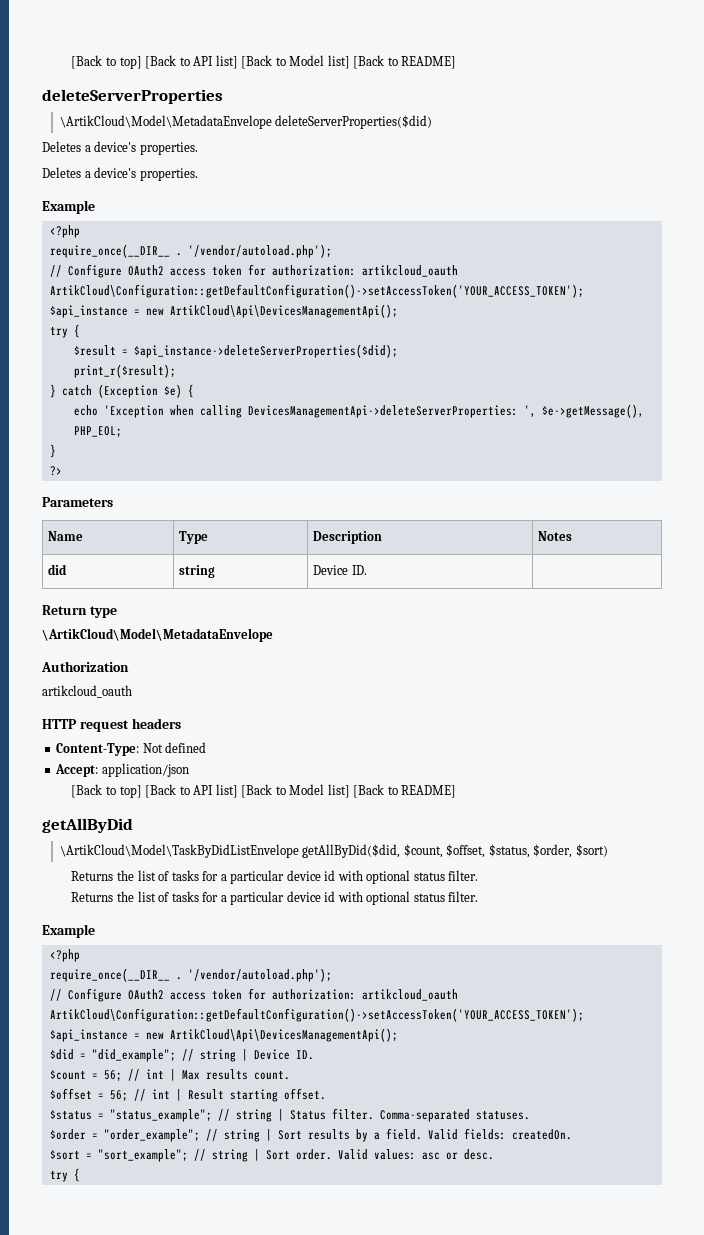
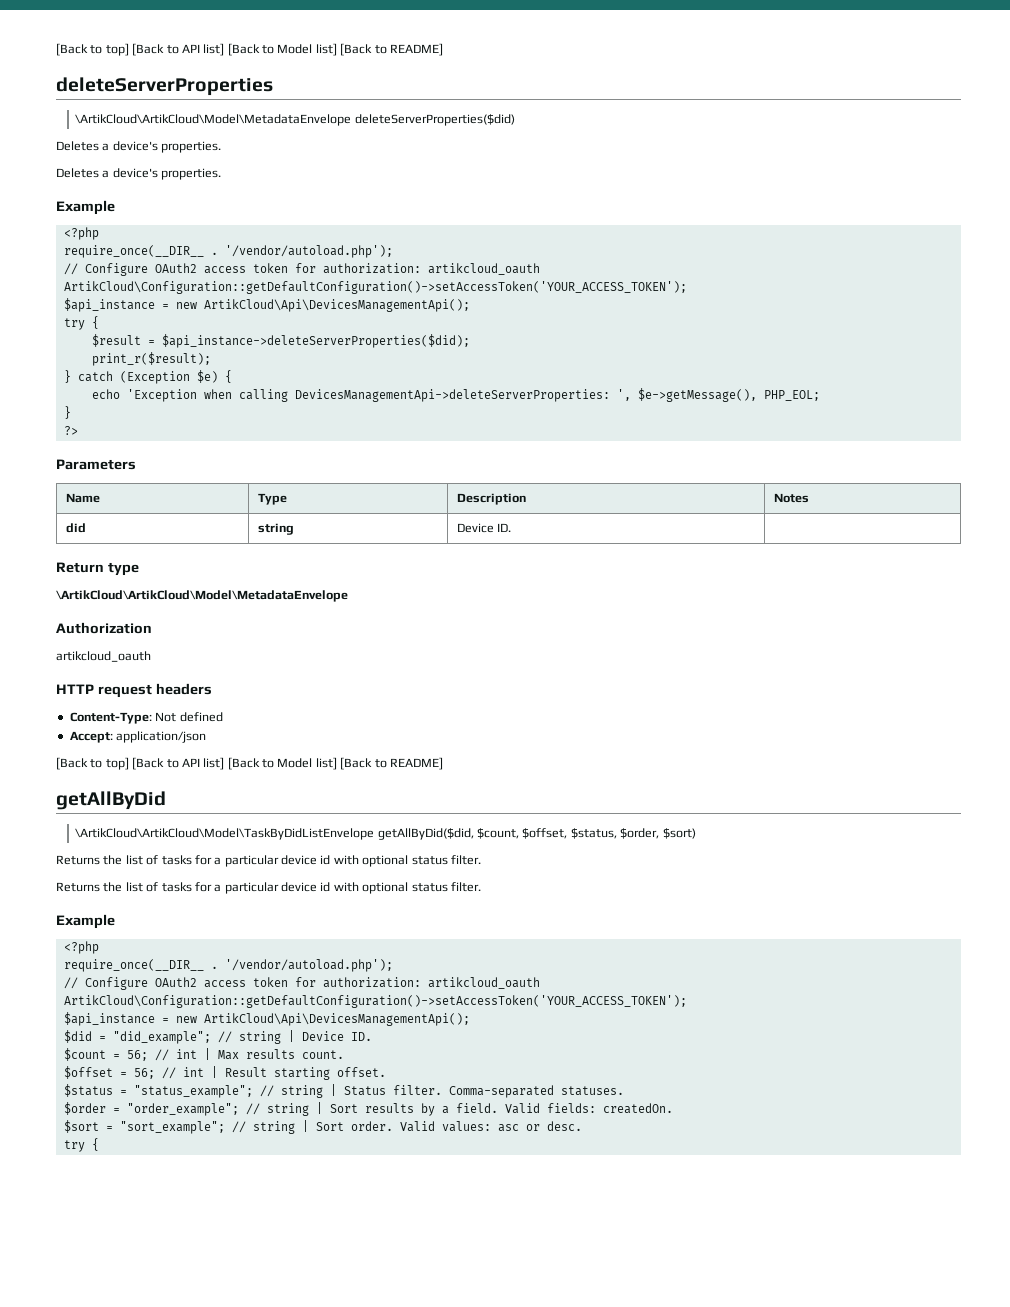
[59,115,272,129] \ArtikCloud\Model\MetadataEnvelope -> [75,114,352,126] \ArtikCloud\ArtikCloud\Model\MetadataEnvelope
[42,628,273,642] \ArtikCloud\Model\MetadataEnvelope -> [56,590,348,602] \ArtikCloud\ArtikCloud\Model\MetadataEnvelope
[59,844,299,858] \ArtikCloud\Model\TaskByDidListEnvelope -> [75,828,375,840] \ArtikCloud\ArtikCloud\Model\TaskByDidListEnvelope

